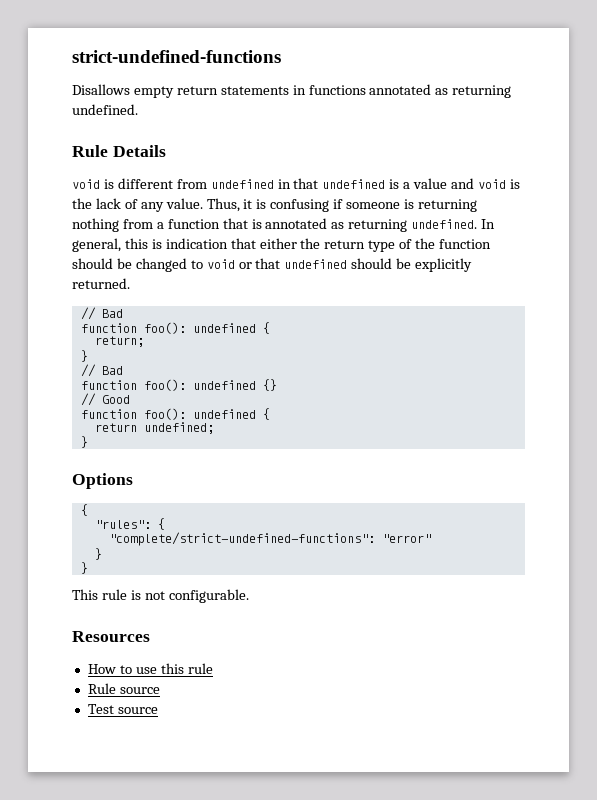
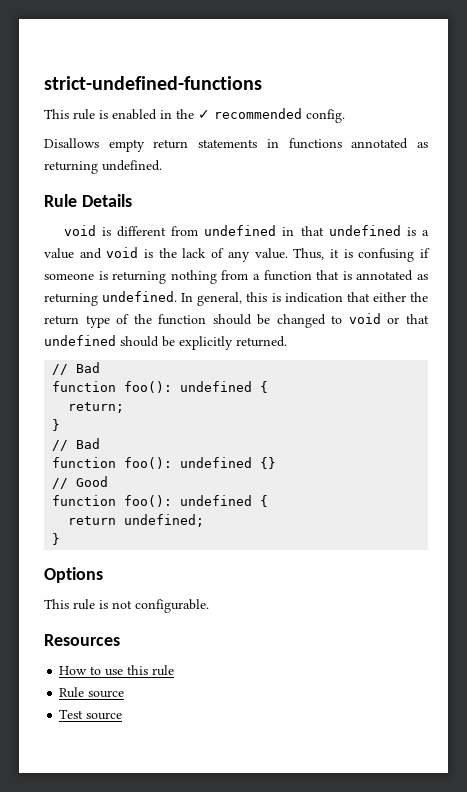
(281, 56) none -> [44,108,345,123] // This rule is enabled in the ✓ recommended config.
[80,504,88,516] [94,518,165,530] [108,532,431,546] [94,548,102,560] [80,562,88,574] // { // "rules": { // "complete/strict-undefined-functions": "error" // } // } -> (103, 575) none

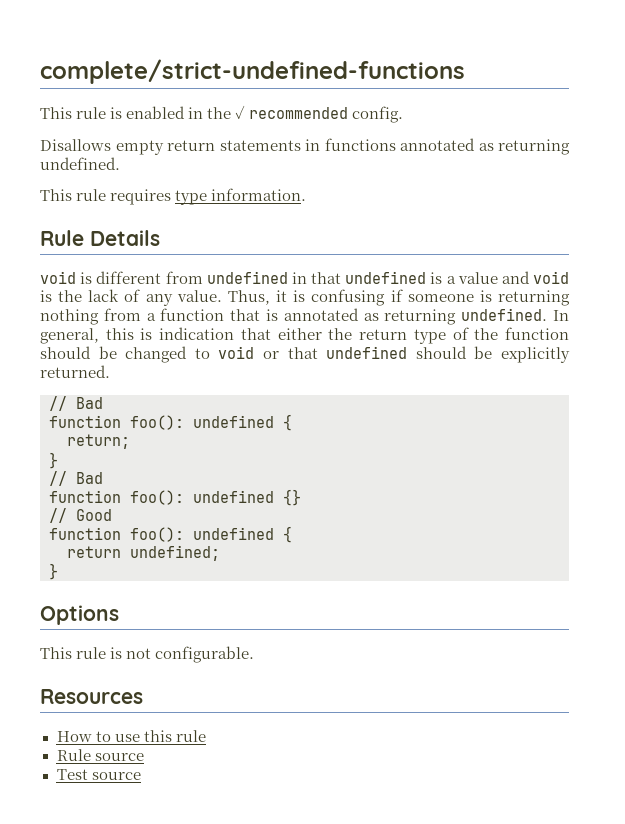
[44,76,262,90] strict-undefined-functions -> [40,59,465,84] complete/strict-undefined-functions
(162, 165) none -> [40,188,307,205] // This rule requires type information.

